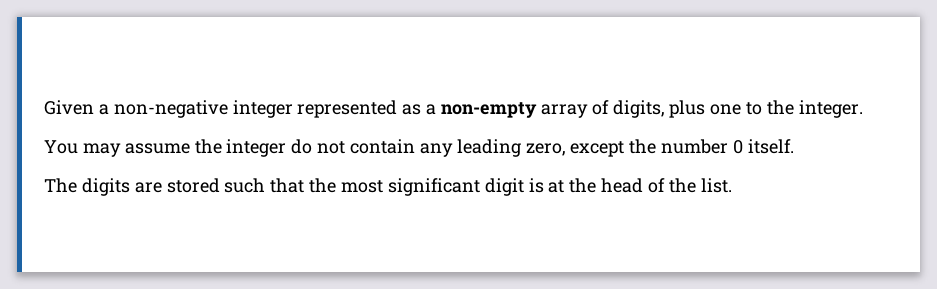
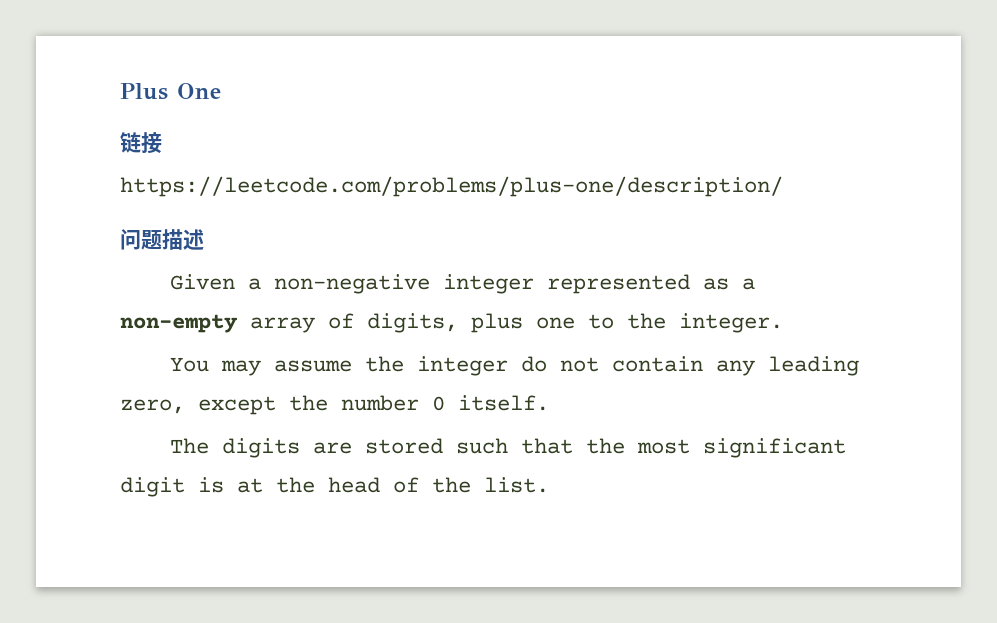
(44, 107) none -> [120,83,221,100] [120,132,162,154] [120,176,783,197] [120,229,204,250] Plus One // 链接 // https://leetcode.com/problems/plus-one/description/ // 问题描述 //

